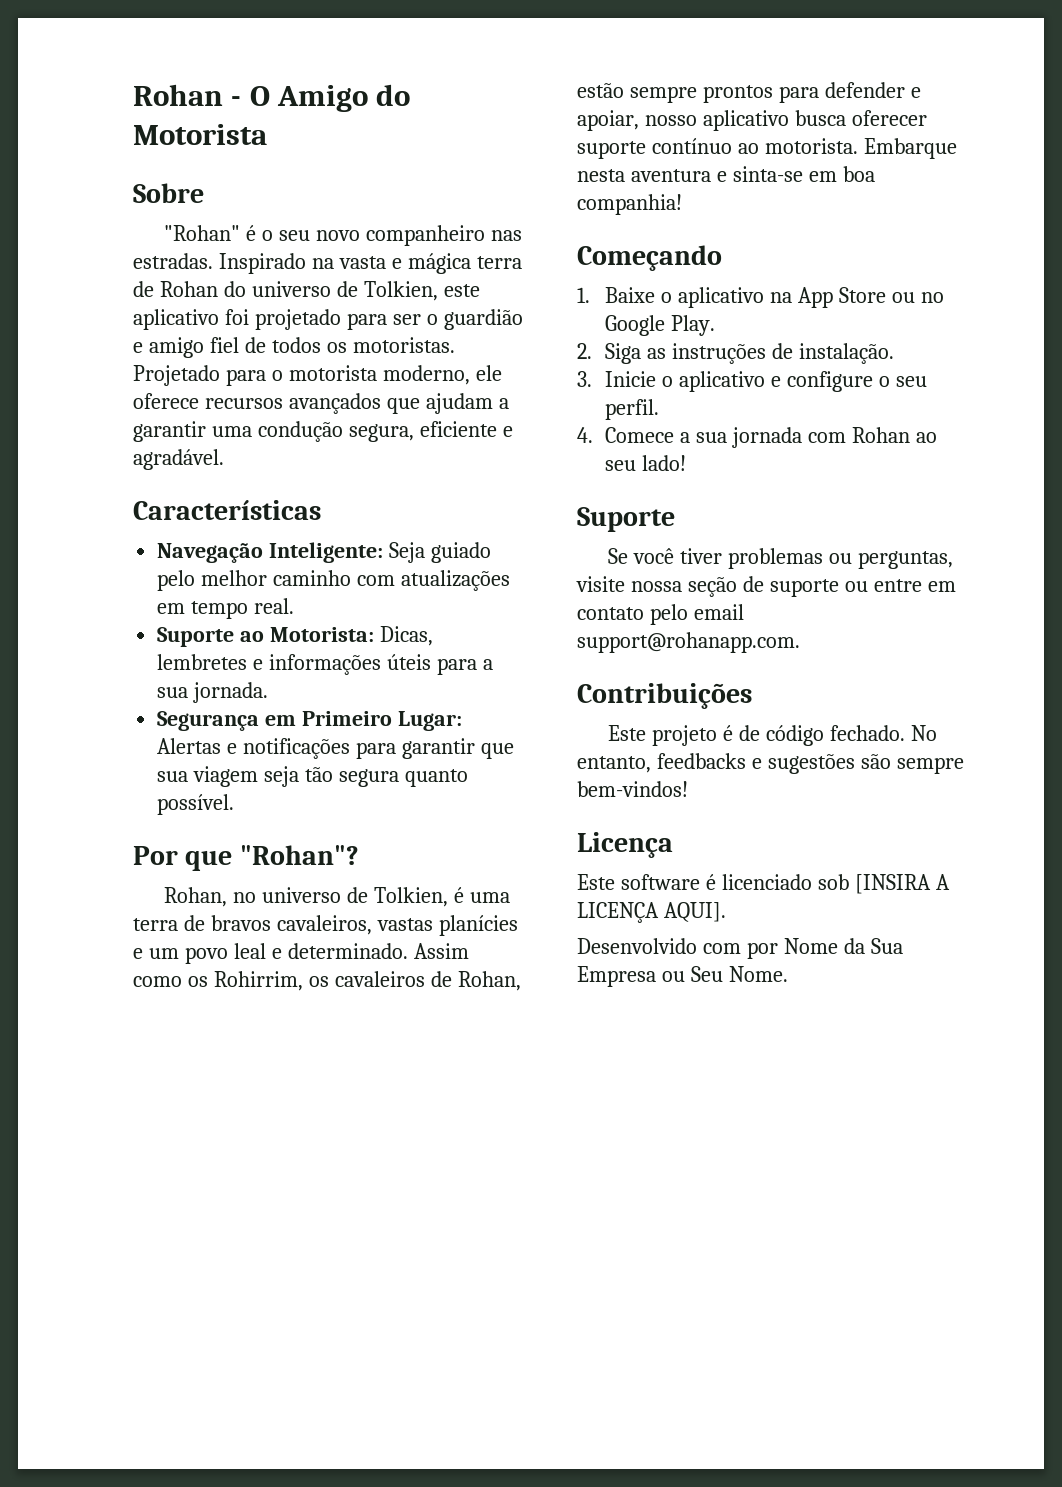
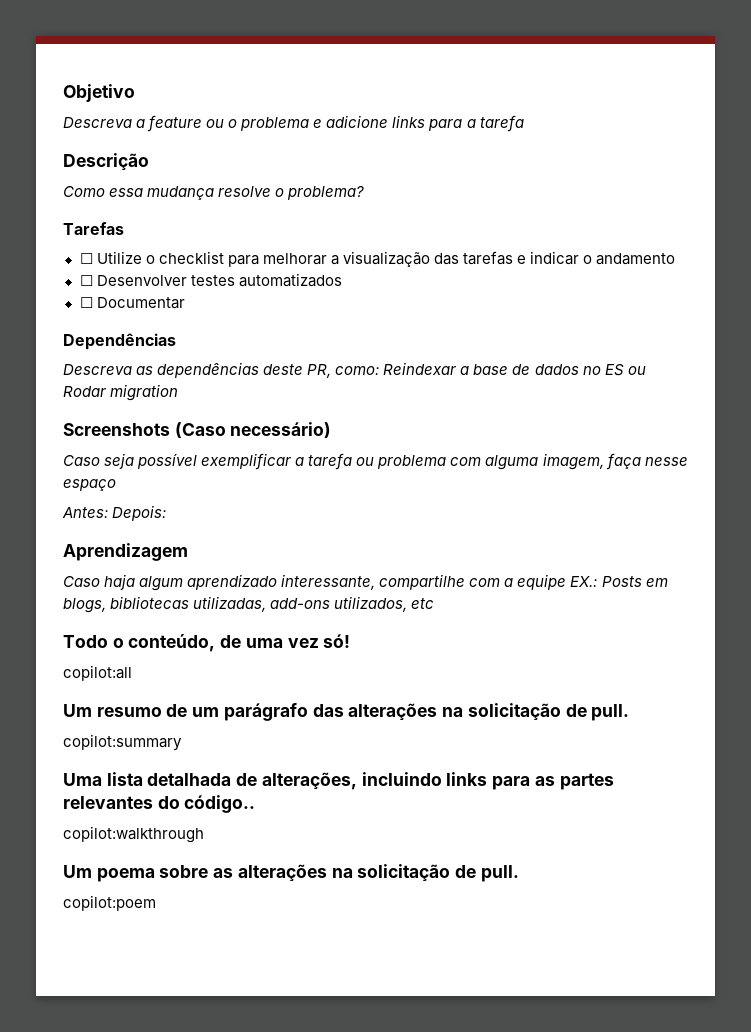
[133,84,411,112] [133,124,267,145] [133,183,204,203] [164,225,522,246] [133,253,522,274] [133,281,480,301] [133,309,523,330] [133,337,455,358] [133,365,502,386] [133,393,509,414] [133,421,513,442] [133,449,224,470] [133,500,321,520] [157,542,492,563] [157,570,510,591] [157,598,295,619] [157,626,434,647] [157,654,493,675] [157,682,269,703] [157,711,463,731] [157,738,514,759] [157,766,468,787] [157,794,235,815] [133,845,359,871] [164,887,510,907] [133,915,518,936] [133,943,469,964] [133,971,521,991] [577,82,921,103] [577,110,927,131] [577,138,957,159] [577,166,875,182] [577,194,682,215] [577,245,722,271] [577,287,944,308] [604,315,715,336] [577,343,894,364] [577,371,927,392] [604,399,659,420] [577,427,937,448] [604,455,686,471] [577,507,675,532] [608,548,953,569] [576,576,956,597] [577,604,744,625] [577,632,800,653] [577,683,752,709] [608,725,937,746] [577,753,964,774] [577,781,688,797] [577,832,673,858] [577,874,950,894] [577,902,726,923] [577,938,903,959] [577,966,788,987] Rohan - O Amigo do Motorista // Sobre // "Rohan" é o seu novo companheiro nas estradas. Inspirado na vasta e mágica terra de Rohan do universo de Tolkien, este aplicativo foi projetado para ser o guardião e amigo fiel de todos os motoristas. Projetado para o motorista moderno, ele oferece recursos avançados que ajudam a garantir uma condução segura, eficiente e agradável. // Características // Navegação Inteligente: Seja guiado pelo melhor caminho com atualizações em tempo real. // Suporte ao Motorista: Dicas, lembretes e informações úteis para a sua jornada. // Segurança em Primeiro Lugar: Alertas e notificações para garantir que sua viagem seja tão segura quanto possível. // Por que "Rohan"? // Rohan, no universo de Tolkien, é uma terra de bravos cavaleiros, vastas planícies e um povo leal e determinado. Assim como os Rohirrim, os cavaleiros de Rohan, estão sempre prontos para defender e apoiar, nosso aplicativo busca oferecer suporte contínuo ao motorista. Embarque nesta aventura e sinta-se em boa companhia! // Começando // 1. Baixe o aplicativo na App Store ou no Google Play. // 2. Siga as instruções de instalação. // 3. Inicie o aplicativo e configure o seu perfil. // 4. Comece a sua jornada com Rohan ao seu lado! // Suporte // Se você tiver problemas ou perguntas, visite nossa seção de suporte ou entre em contato pelo email support@rohanapp.com. // Contribuições // Este projeto é de código fechado. No entanto, feedbacks e sugestões são sempre bem-vindos! // Licença // Este software é licenciado sob [INSIRA A LICENÇA AQUI]. // Desenvolvido com por Nome da Sua Empresa ou Seu Nome. -> [63,84,135,102] [63,115,524,132] [63,153,149,171] [63,186,365,200] [63,222,124,235] [79,251,676,267] [79,273,342,287] [79,297,185,309] [63,333,176,350] [63,362,646,378] [63,384,179,401] [63,422,332,438] [63,453,688,470] [63,479,116,491] [62,505,167,521] [63,543,188,561] [63,574,668,591] [63,596,435,613] [63,634,351,652] [63,665,132,681] [63,703,630,721] [63,734,182,751] [63,772,614,790] [63,795,256,813] [63,826,204,843] [63,864,519,882] [63,895,156,911] Objetivo // Descreva a feature ou o problema e adicione links para a tarefa // Descrição // Como essa mudança resolve o problema? // Tarefas // ☐ Utilize o checklist para melhorar a visualização das tarefas e indicar o andamento // ☐ Desenvolver testes automatizados // ☐ Documentar // Dependências // Descreva as dependências deste PR, como: Reindexar a base de dados no ES ou Rodar migration // Screenshots (Caso necessário) // Caso seja possível exemplificar a tarefa ou problema com alguma imagem, faça nesse espaço // Antes: Depois: // Aprendizagem // Caso haja algum aprendizado interessante, compartilhe com a equipe EX.: Posts em blogs, bibliotecas utilizadas, add-ons utilizados, etc // Todo o conteúdo, de uma vez só! // copilot:all // Um resumo de um parágrafo das alterações na solicitação de pull. // copilot:summary // Uma lista detalhada de alterações, incluindo links para as partes relevantes do código.. // copilot:walkthrough // Um poema sobre as alterações na solicitação de pull. // copilot:poem

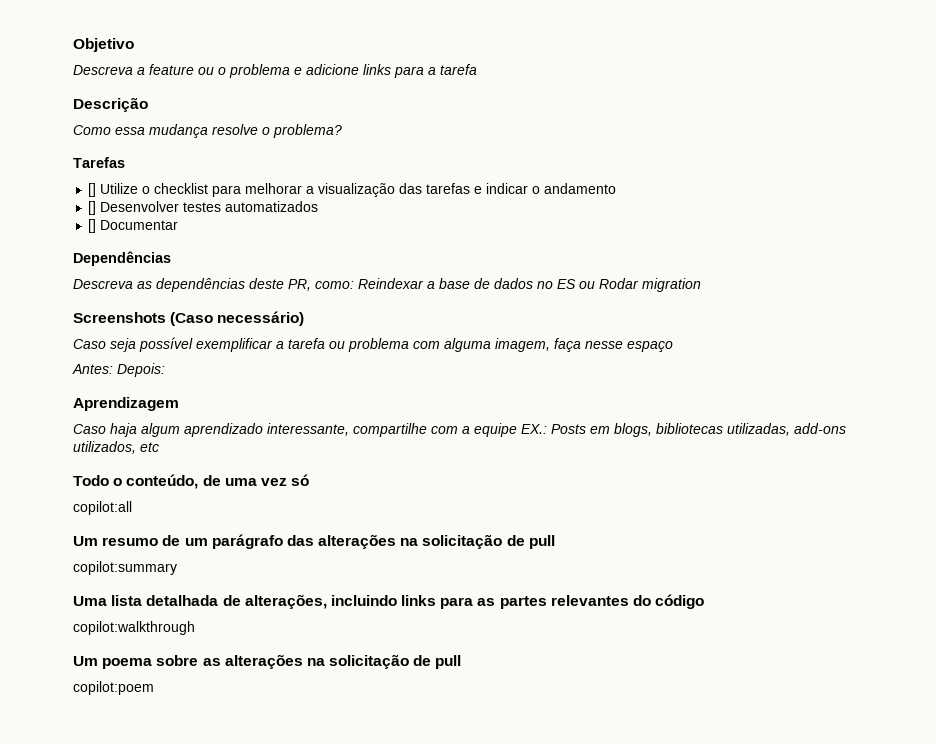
[79,253,93,264] ☐ -> [88,183,97,197] []
[79,275,93,286] ☐ -> [88,201,97,215] []
[79,297,93,308] ☐ -> [88,219,97,233] []
[323,634,351,648] só! -> [291,474,310,486] só
[591,704,630,721] pull. -> [528,535,555,549] pull
[184,795,256,813] código.. -> [655,594,705,609] código
[480,865,519,882] pull. -> [435,655,462,669] pull

